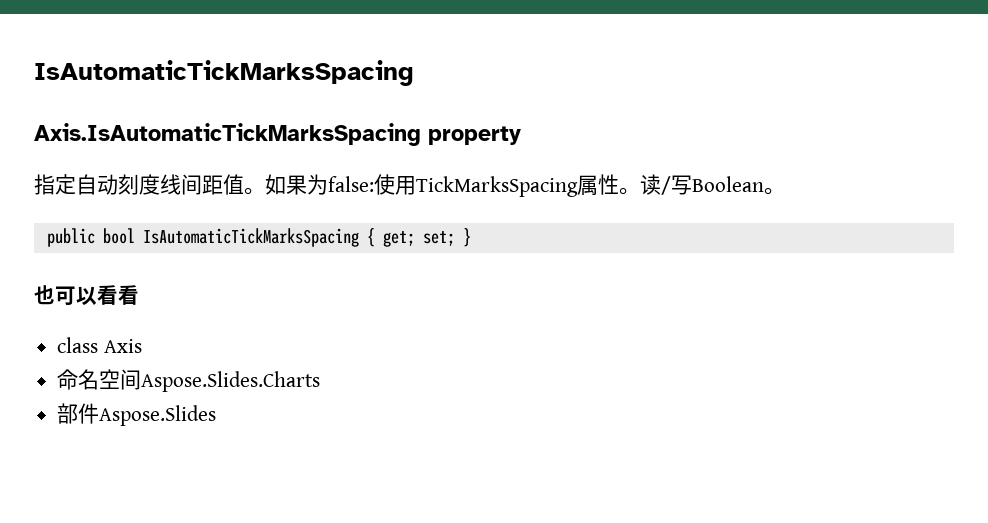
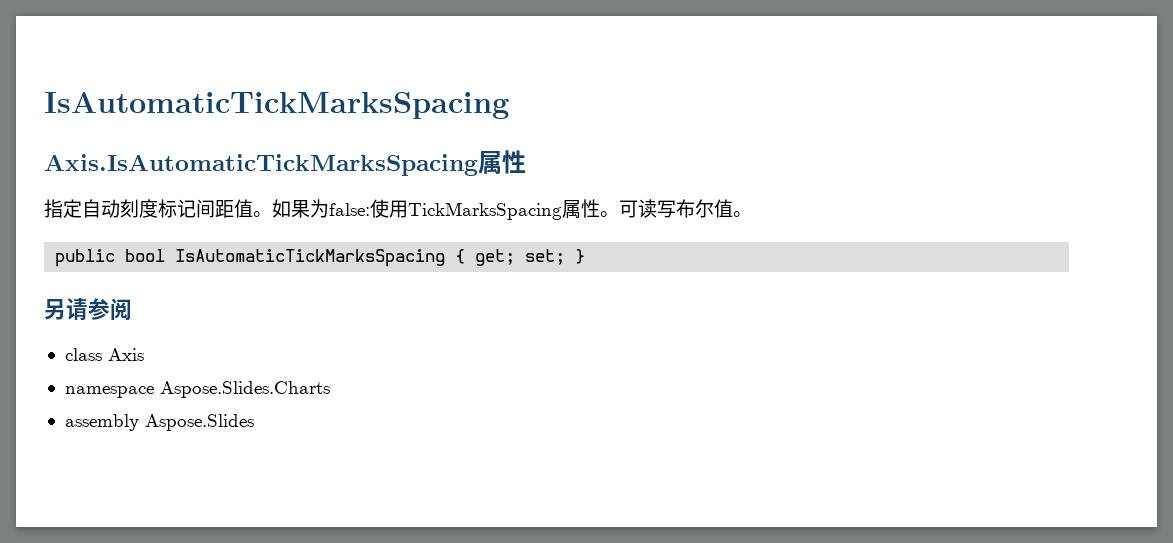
[428,126,521,145] property -> [478,150,526,174] 属性
[160,174,181,195] 线 -> [158,199,196,218] 标记
[640,174,764,195] 读/写Boolean -> [619,199,733,218] 可读写布尔值
[34,285,139,305] 也可以看看 -> [44,298,132,321] 另请参阅
[57,369,142,390] 命名空间 -> [64,386,154,398] namespace
[57,403,100,424] 部件 -> [64,414,139,431] assembly

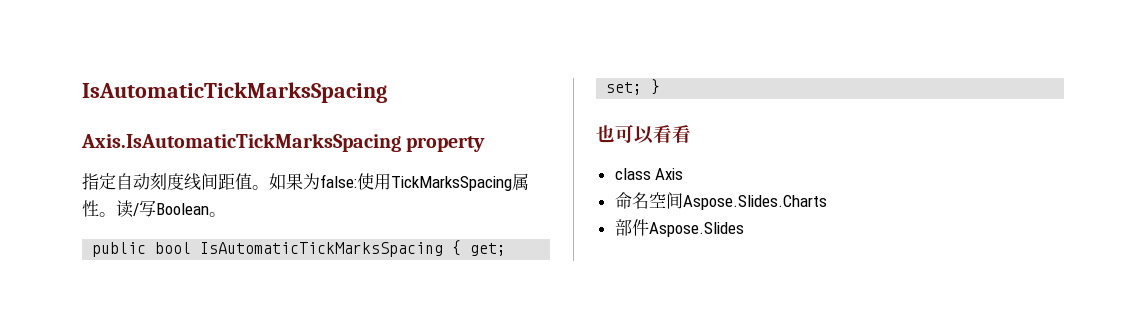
[478,150,526,174] 属性 -> [406,136,486,152] property
[158,199,196,218] 标记 -> [184,173,201,191] 线
[619,199,733,218] 可读写布尔值 -> [116,200,209,218] 读/写Boolean
[44,298,132,321] 另请参阅 -> [596,124,691,144] 也可以看看
[64,386,154,398] namespace -> [614,192,683,209] 命名空间
[64,414,139,431] assembly -> [614,219,649,236] 部件

